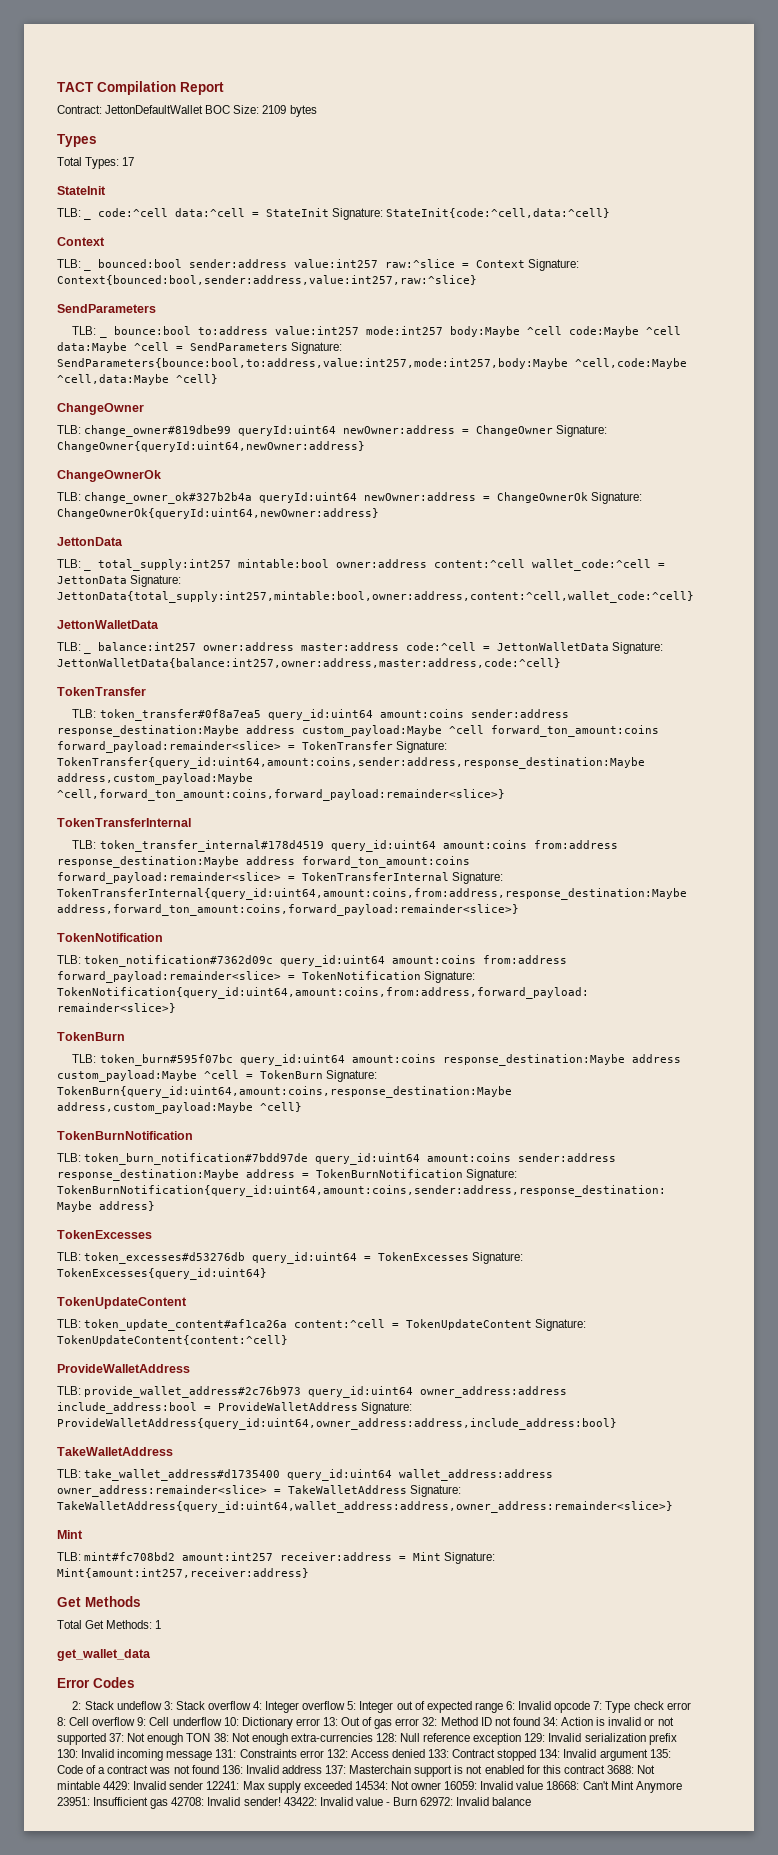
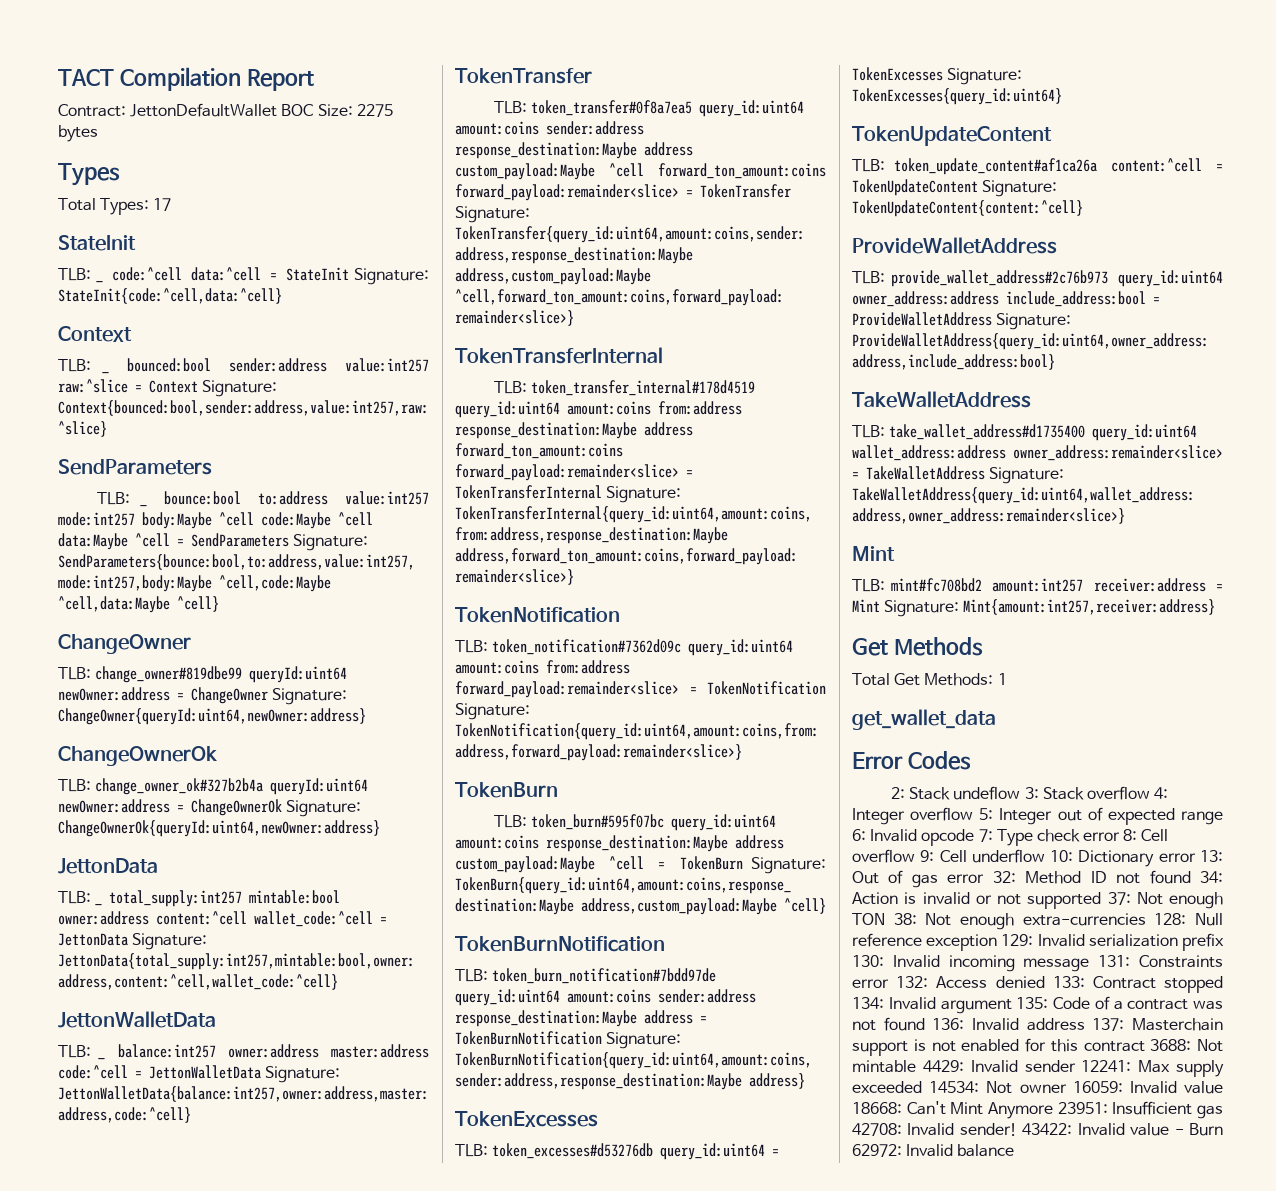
[262,105,287,114] 2109 -> [356,104,393,117] 2275

